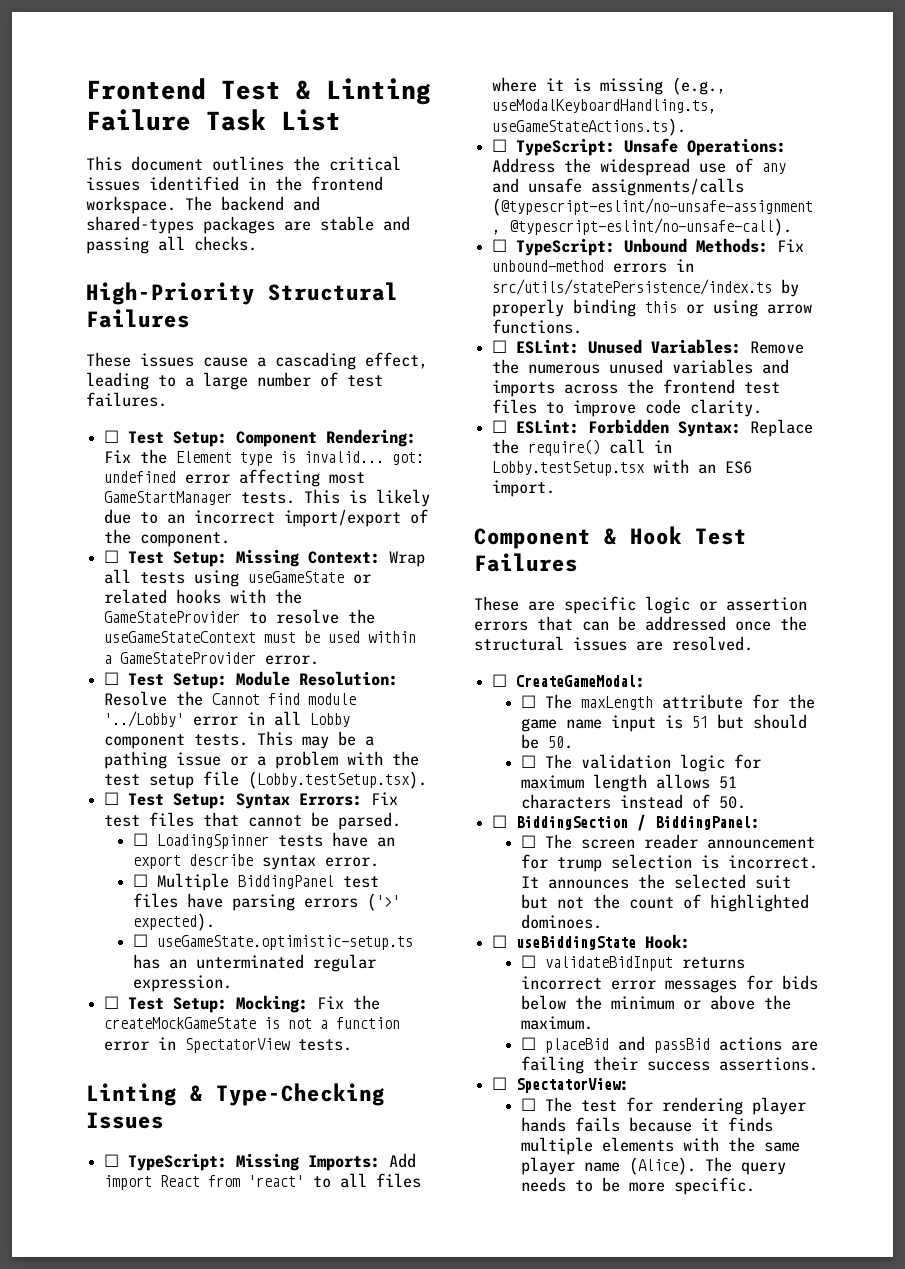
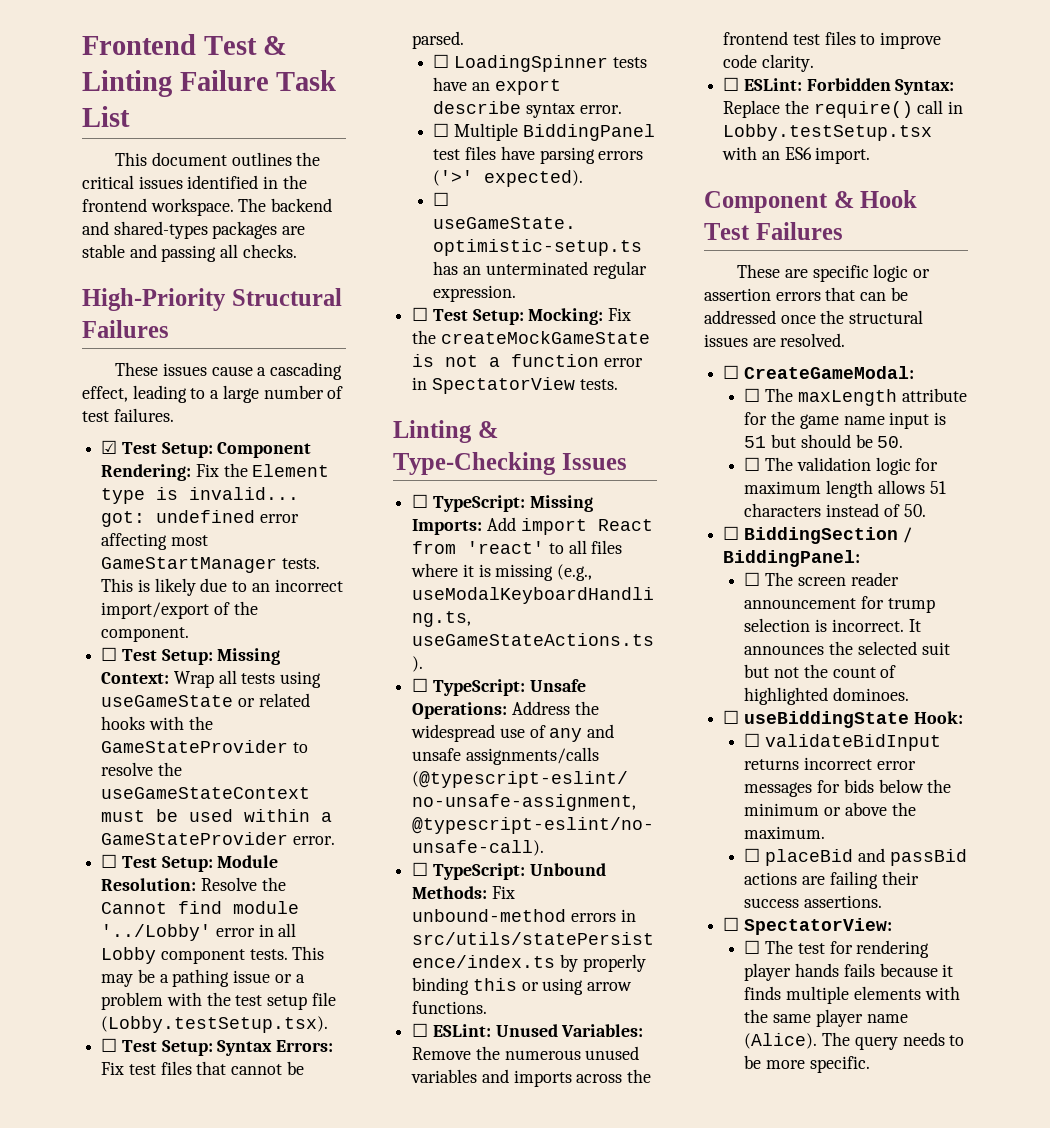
[104,430,120,443] ☐ -> [101,440,118,454] ☑

